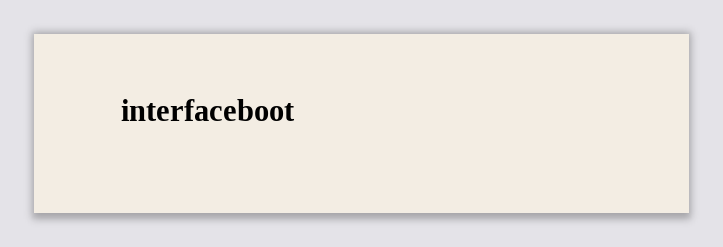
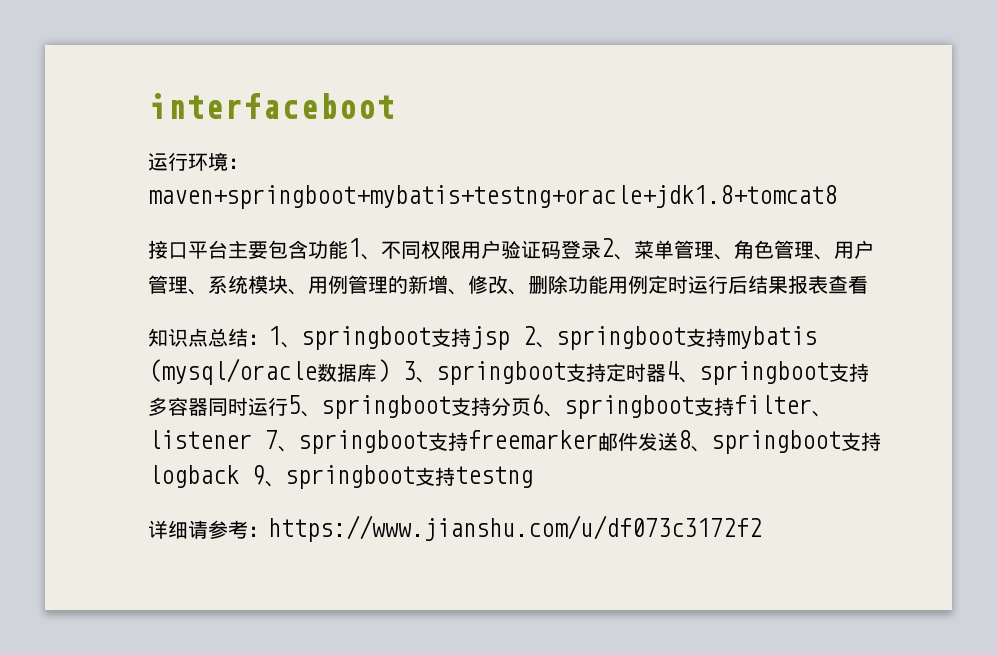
(295, 110) none -> [148,152,248,171] [148,185,837,209] [148,238,874,260] [148,275,868,295] [148,326,817,350] [148,358,869,385] [148,394,832,419] [148,430,881,454] [148,465,533,489] [148,515,762,542] // 运行环境：maven+springboot+mybatis+testng+oracle+jdk1.8+tomcat8 // 接口平台主要包含功能1、不同权限用户验证码登录2、菜单管理、角色管理、用户管理、系统模块、用例管理的新增、修改、删除功能用例定时运行后结果报表查看 // 知识点总结：1、springboot支持jsp 2、springboot支持mybatis (mysql/oracle数据库) 3、springboot支持定时器4、springboot支持多容器同时运行5、springboot支持分页6、springboot支持filter、listener 7、springboot支持freemarker邮件发送8、springboot支持logback 9、springboot支持testng // 详细请参考：https://www.jianshu.com/u/df073c3172f2

